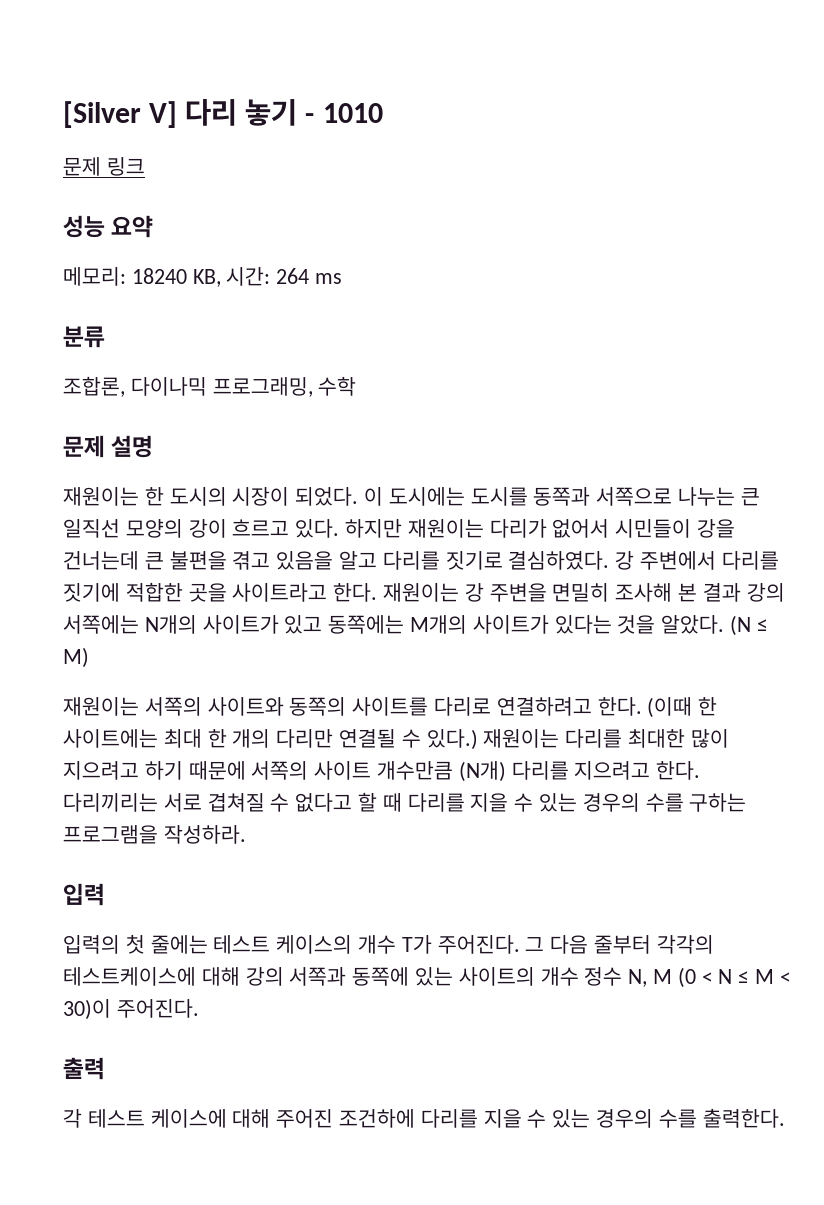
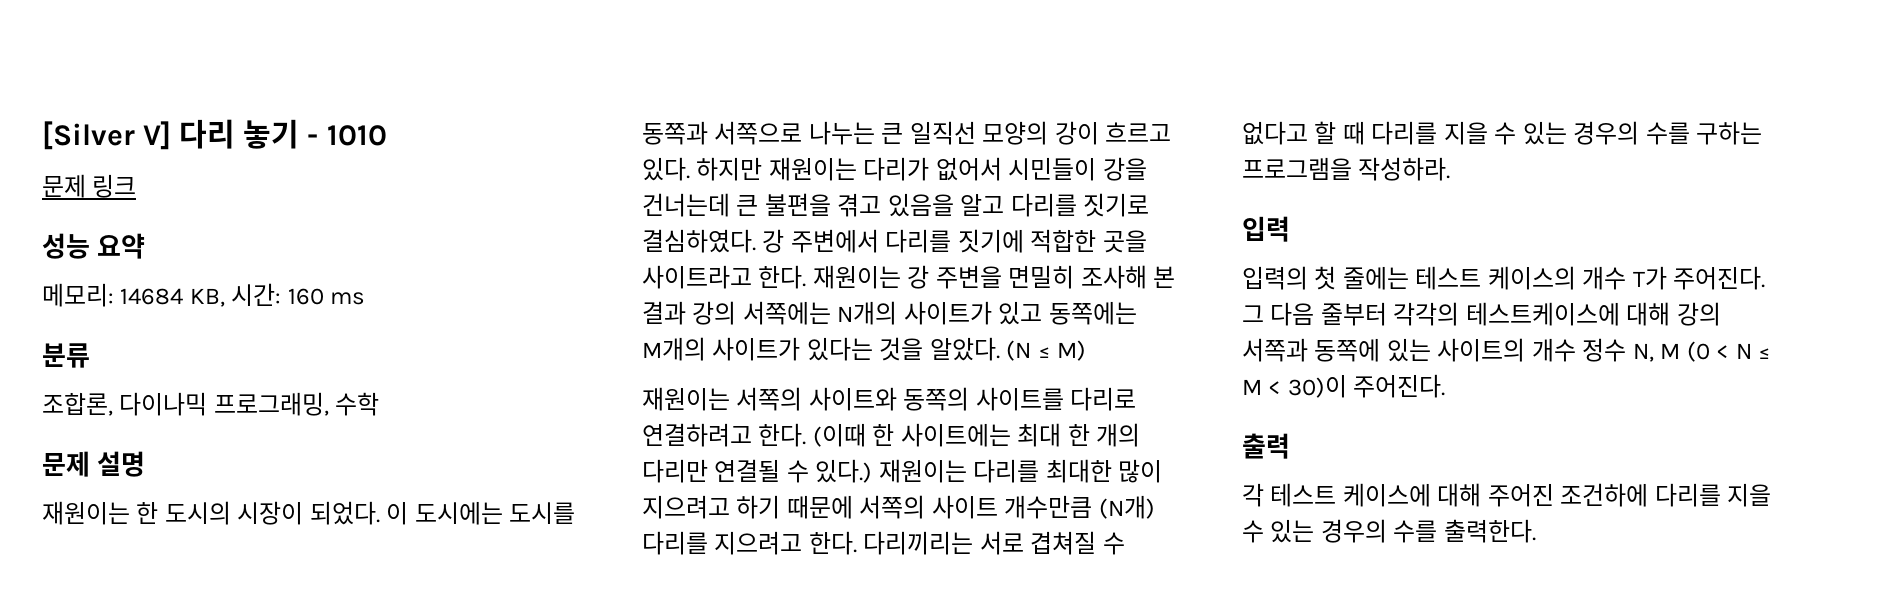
[131,268,187,284] 18240 -> [120,288,184,305] 14684
[276,268,310,284] 264 -> [287,288,324,305] 160

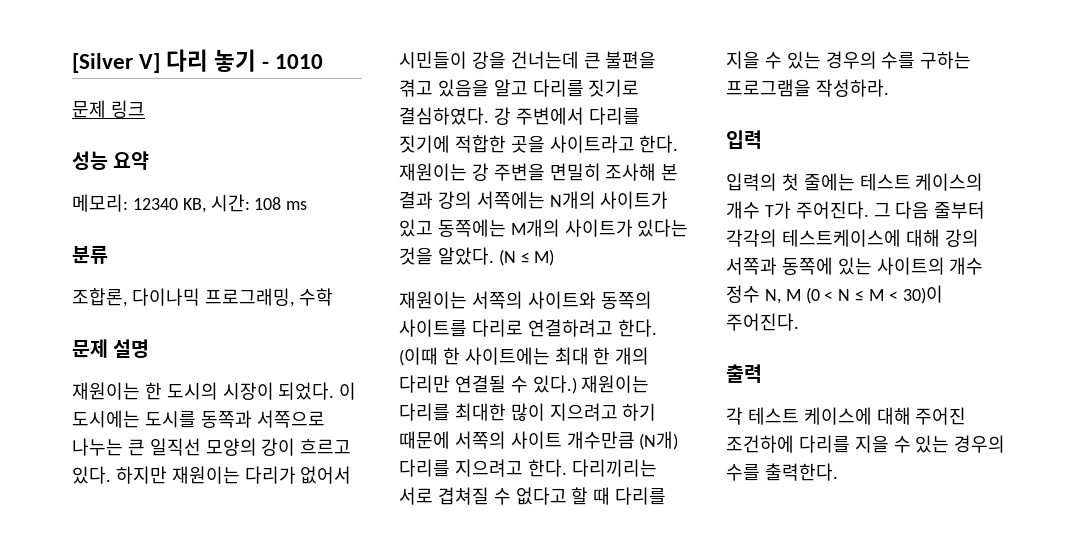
[120,288,184,305] 14684 -> [132,198,178,210] 12340
[287,288,324,305] 160 -> [254,197,282,210] 108

